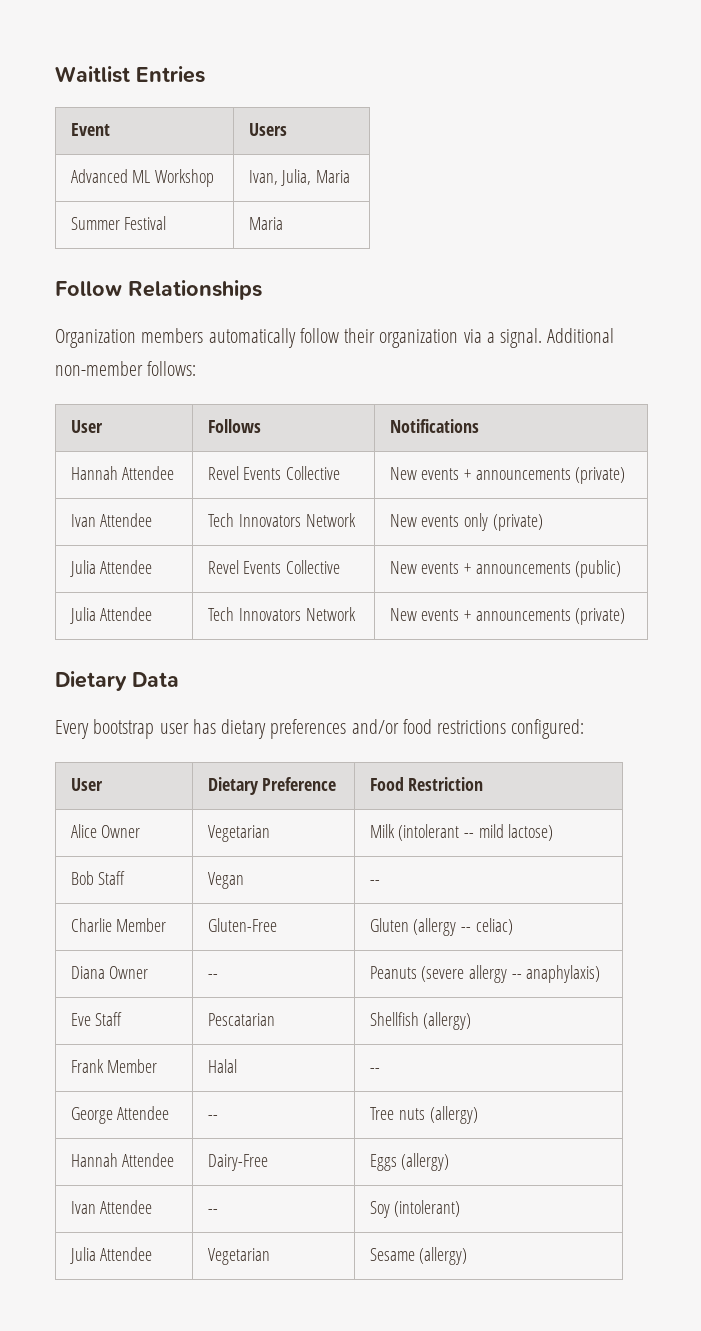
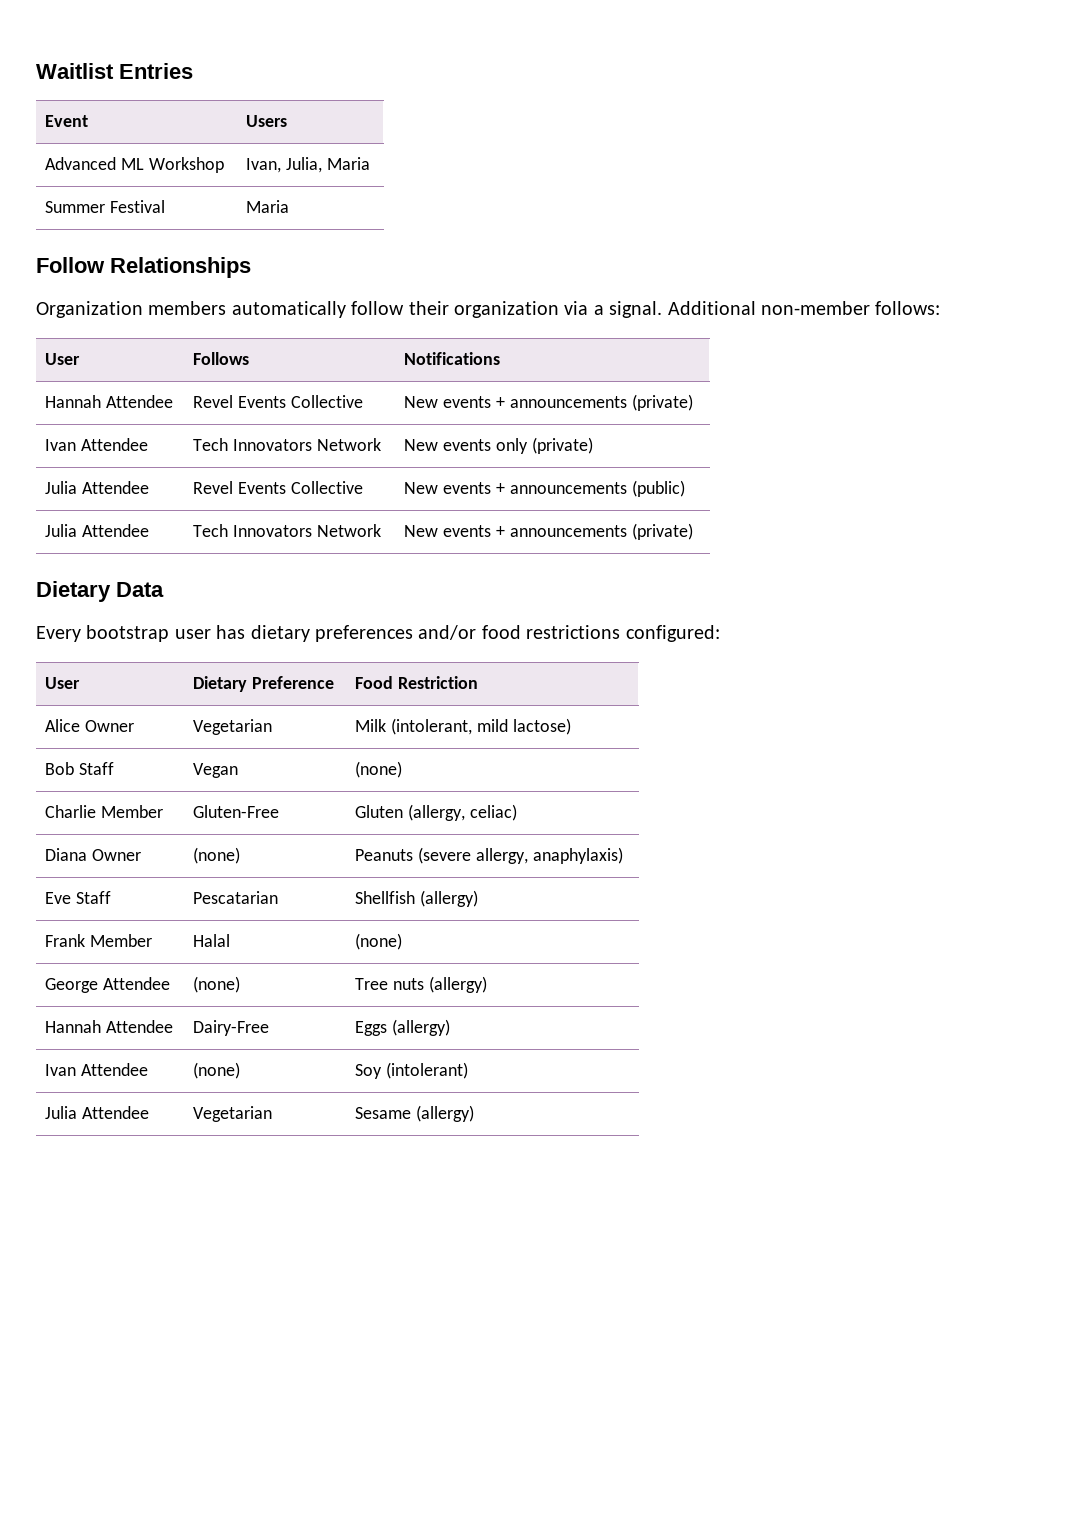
[398,824,474,841] (intolerant -- -> [391,718,473,735] (intolerant,
[369,880,380,885] -- -> [355,761,403,778] (none)
[413,918,471,936] (allergy -- -> [408,804,466,821] (allergy,
[207,974,218,979] -- -> [193,847,241,864] (none)
[468,965,522,983] allergy -- -> [476,848,529,864] allergy,
[369,1068,380,1073] -- -> [355,933,403,950] (none)
[207,1115,218,1120] -- -> [193,976,241,993] (none)
[207,1209,218,1214] -- -> [193,1062,241,1079] (none)

